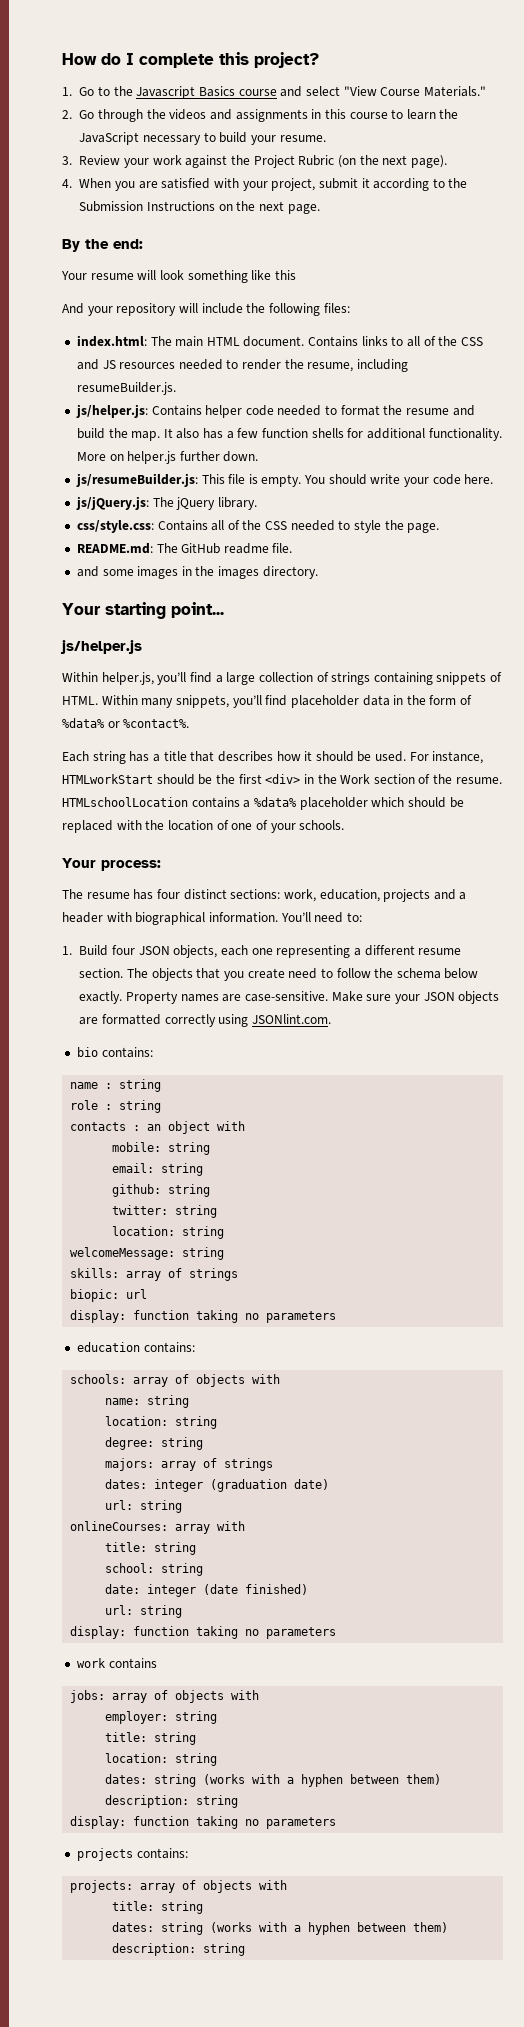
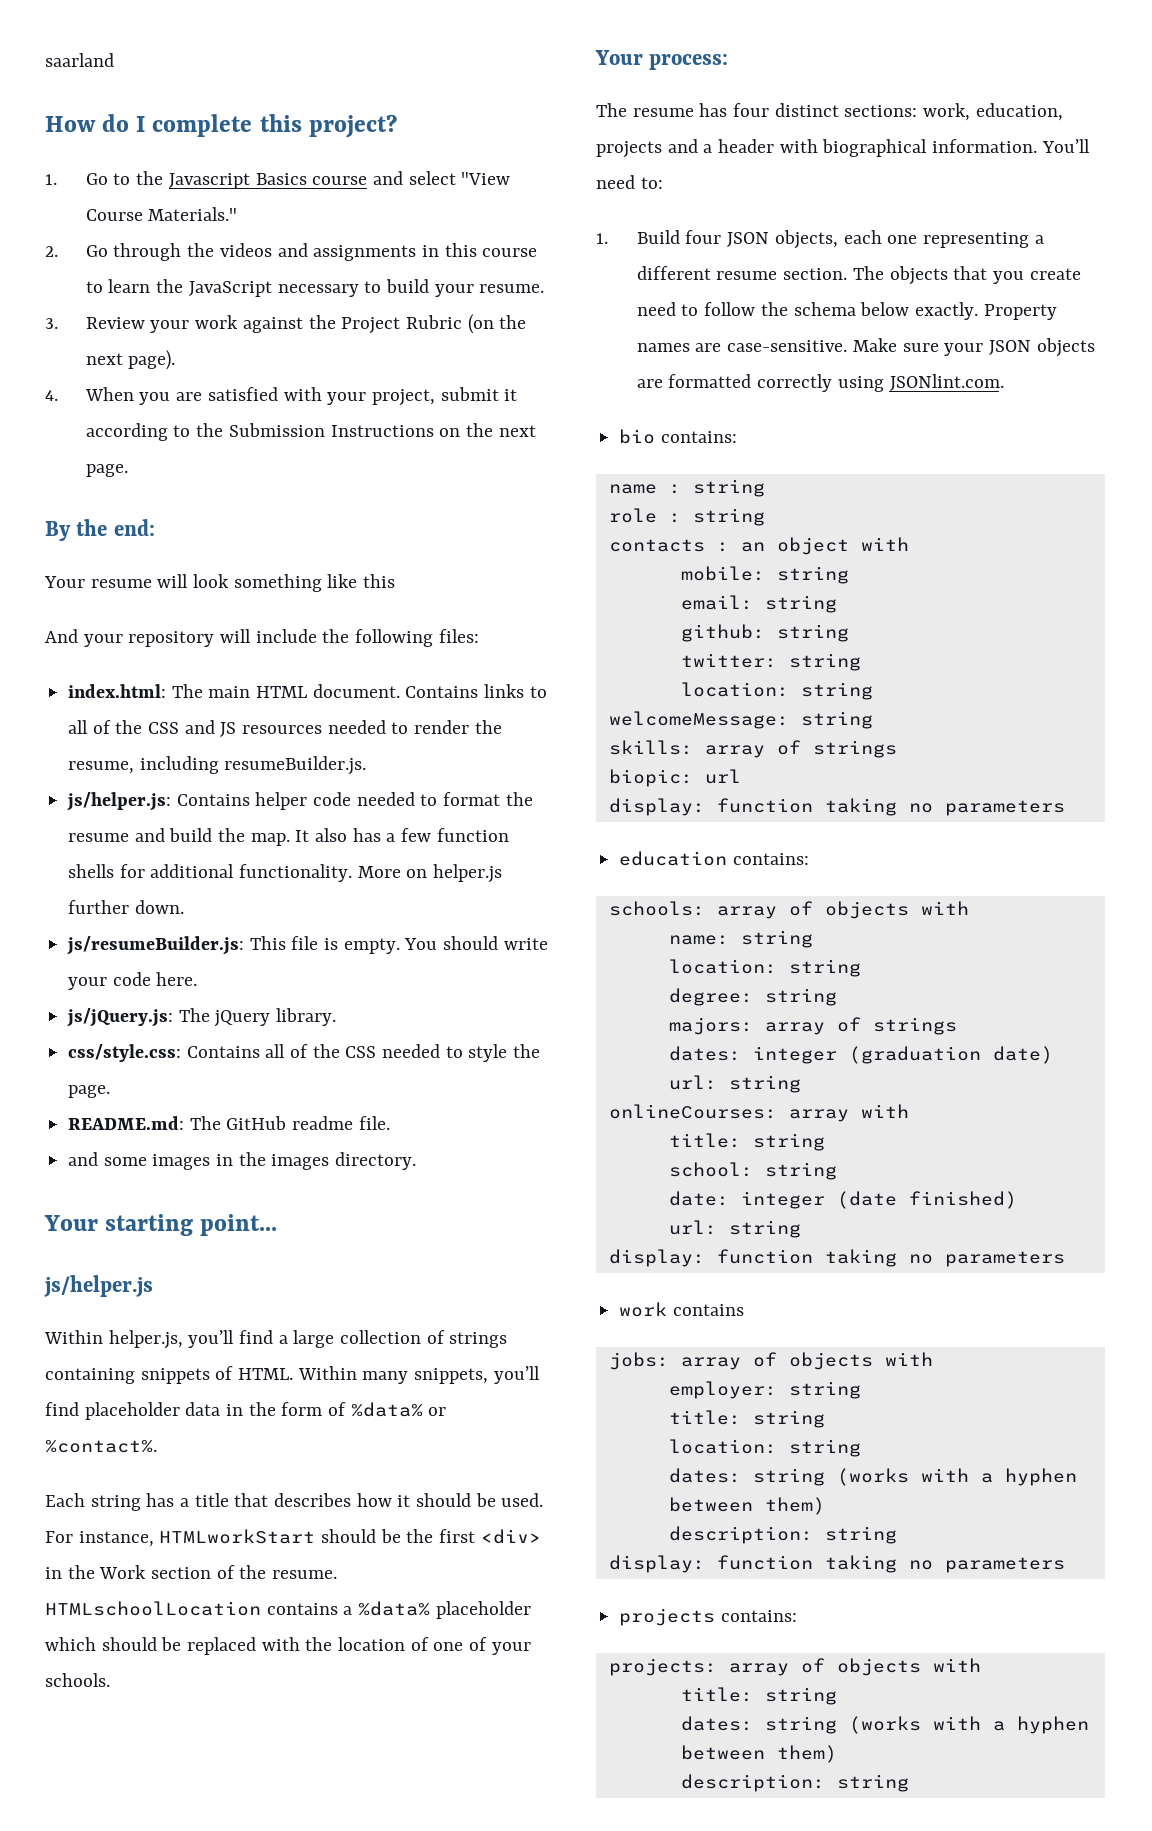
(62, 59) none -> [45,53,114,67] saarland //

